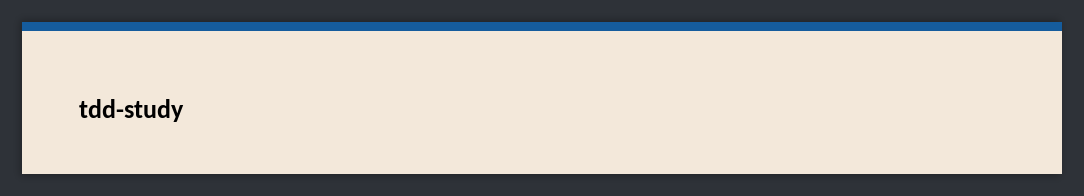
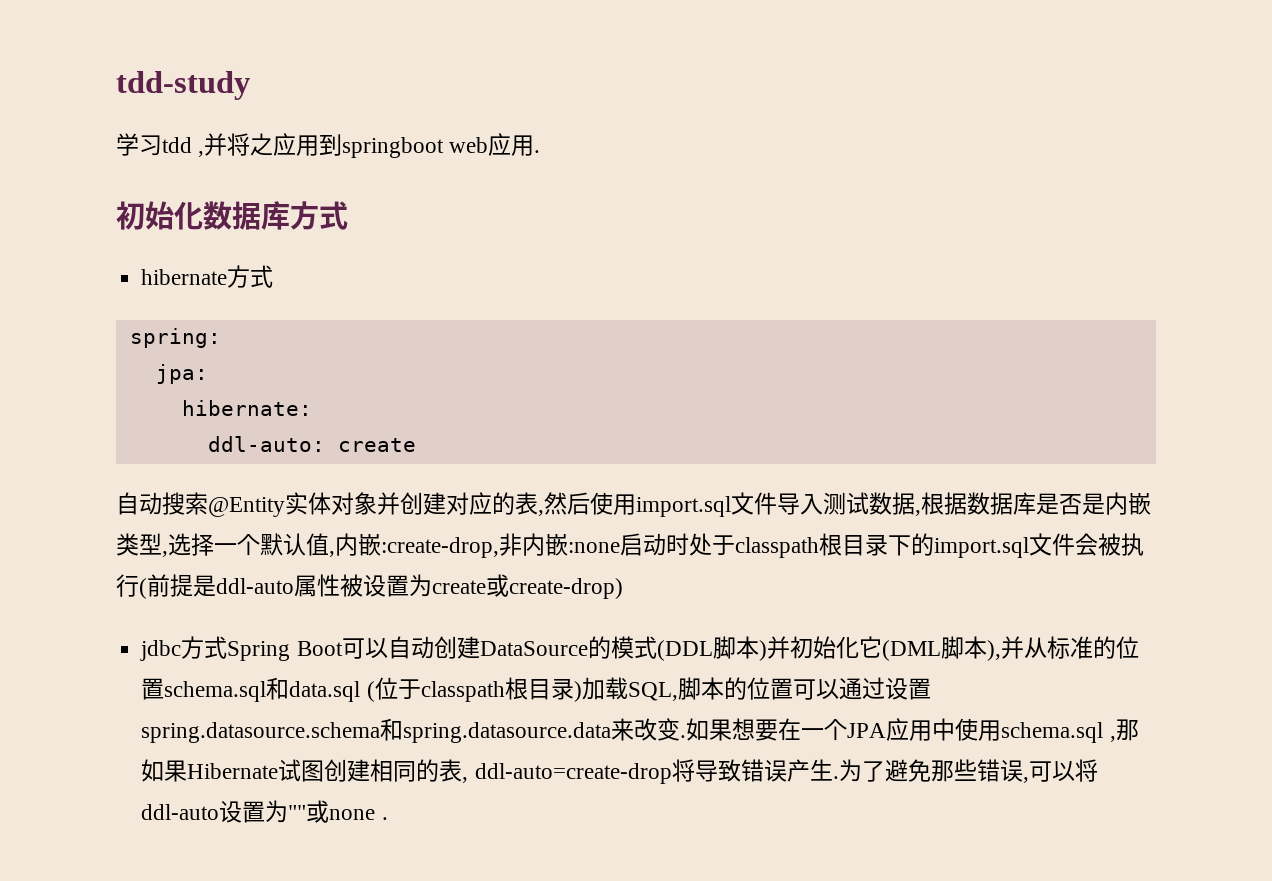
(184, 110) none -> [116,133,541,158] [116,201,348,230] [141,265,274,288] [129,328,221,348] [155,364,208,384] [181,400,312,416] [207,436,416,452] [116,492,1151,517] [116,533,1144,558] [116,574,623,599] [140,636,1139,661] [141,677,931,702] [141,718,1139,743] [141,759,1098,784] [141,800,388,823] // 学习tdd ,并将之应用到springboot web应用. // 初始化数据库方式 // hibernate方式 // spring: // jpa: // hibernate: // ddl-auto: create // 自动搜索@Entity实体对象并创建对应的表,然后使用import.sql文件导入测试数据,根据数据库是否是内嵌类型,选择一个默认值,内嵌:create-drop,非内嵌:none启动时处于classpath根目录下的import.sql文件会被执行(前提是ddl-auto属性被设置为create或create-drop) // jdbc方式Spring Boot可以自动创建DataSource的模式(DDL脚本)并初始化它(DML脚本),并从标准的位置schema.sql和data.sql (位于classpath根目录)加载SQL,脚本的位置可以通过设置spring.datasource.schema和spring.datasource.data来改变.如果想要在一个JPA应用中使用schema.sql ,那如果Hibernate试图创建相同的表, ddl-auto=create-drop将导致错误产生.为了避免那些错误,可以将ddl-auto设置为""或none .

